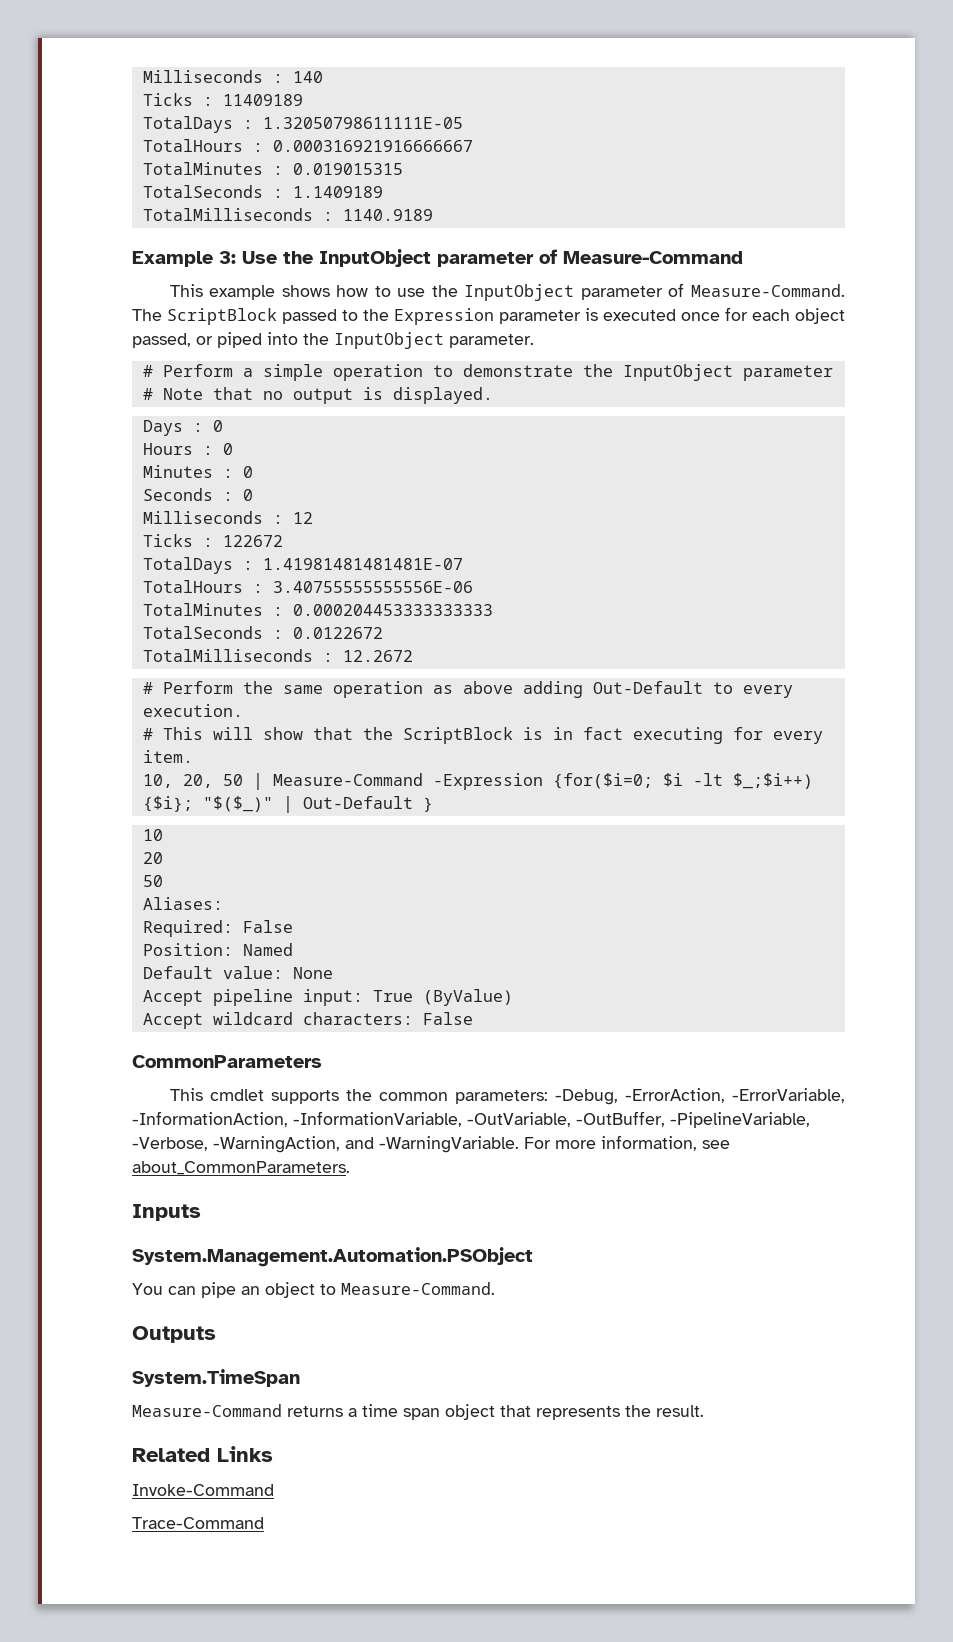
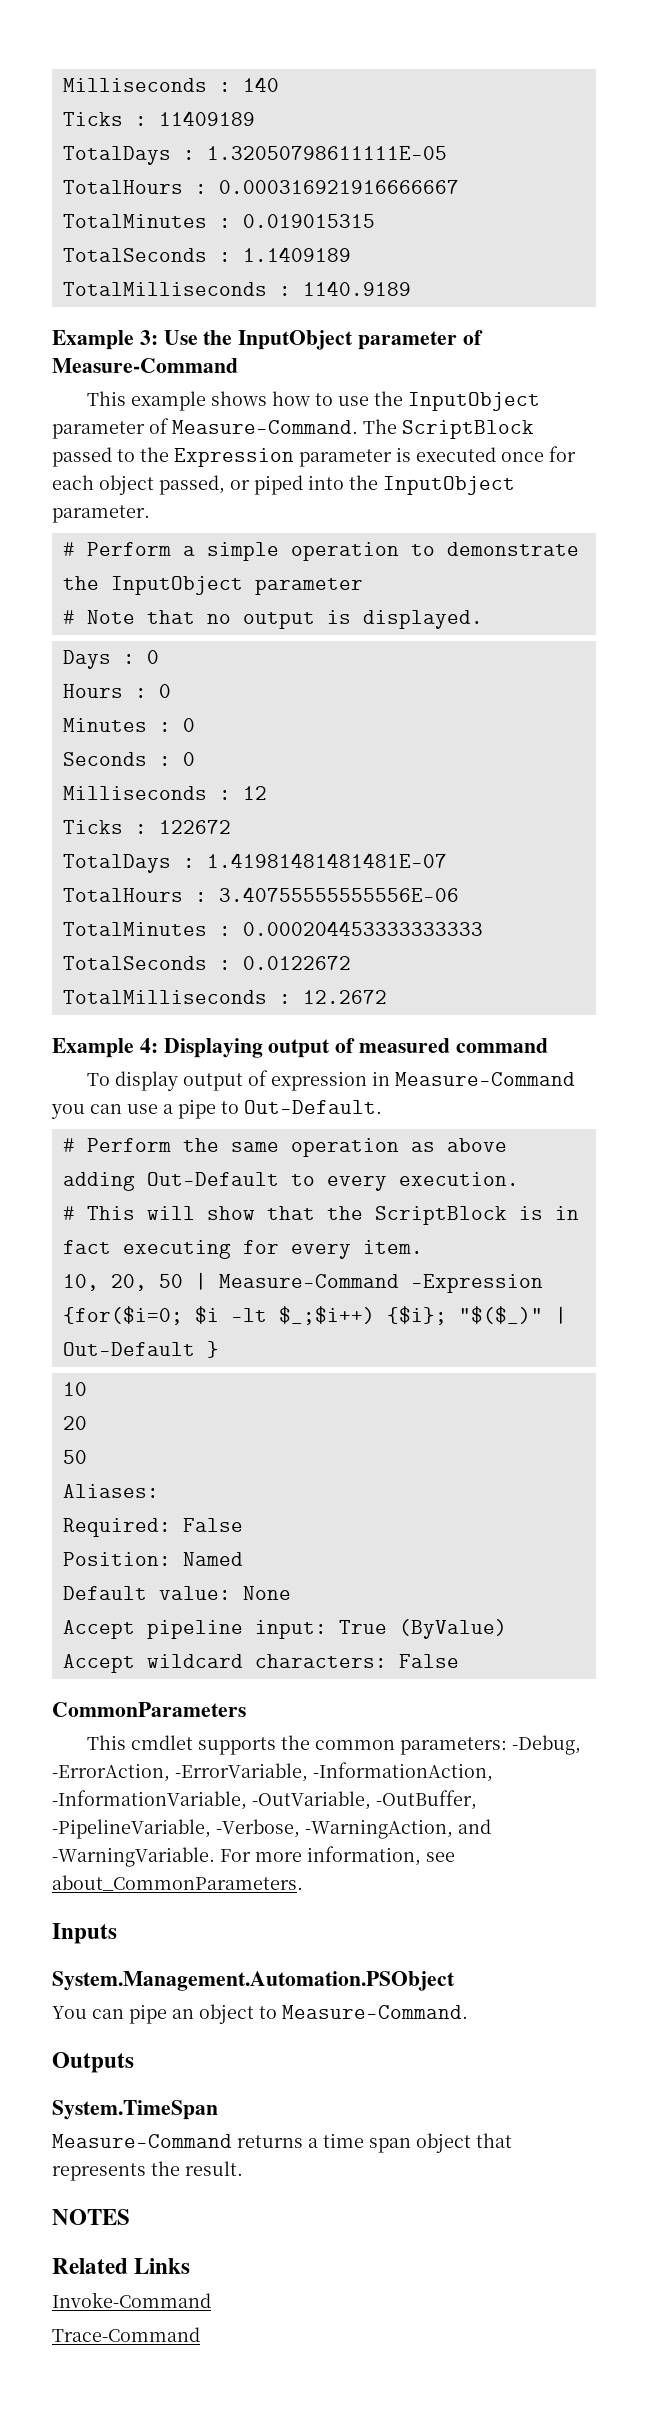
(413, 656) none -> [52,1038,548,1058] [87,1070,576,1091] [51,1099,382,1119] // Example 4: Displaying output of measured command // To display output of expression in Measure-Command you can use a pipe to Out-Default.
(704, 1411) none -> [52,2209,130,2225] // NOTES

